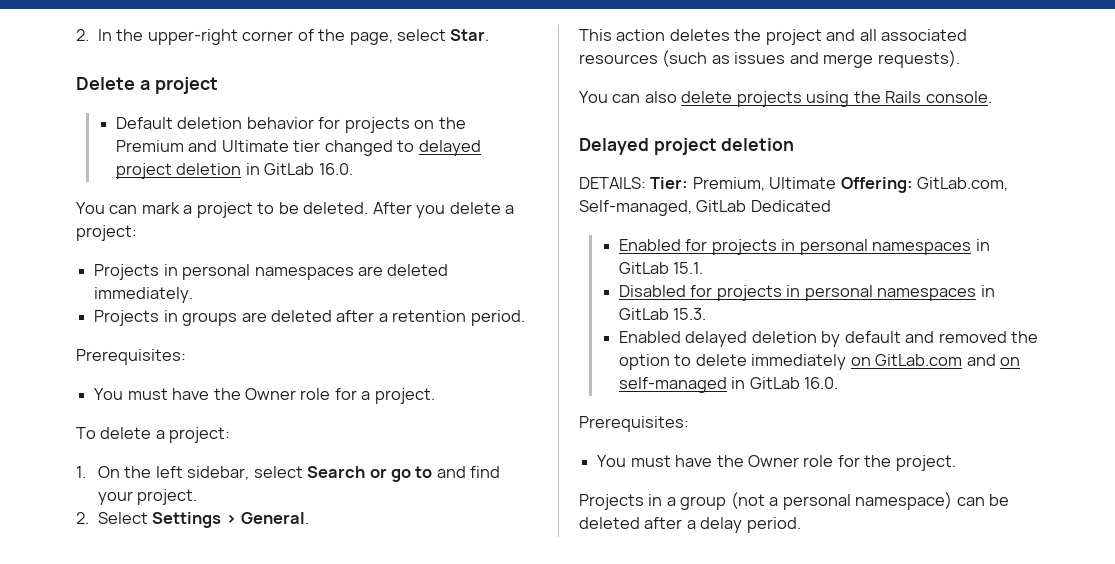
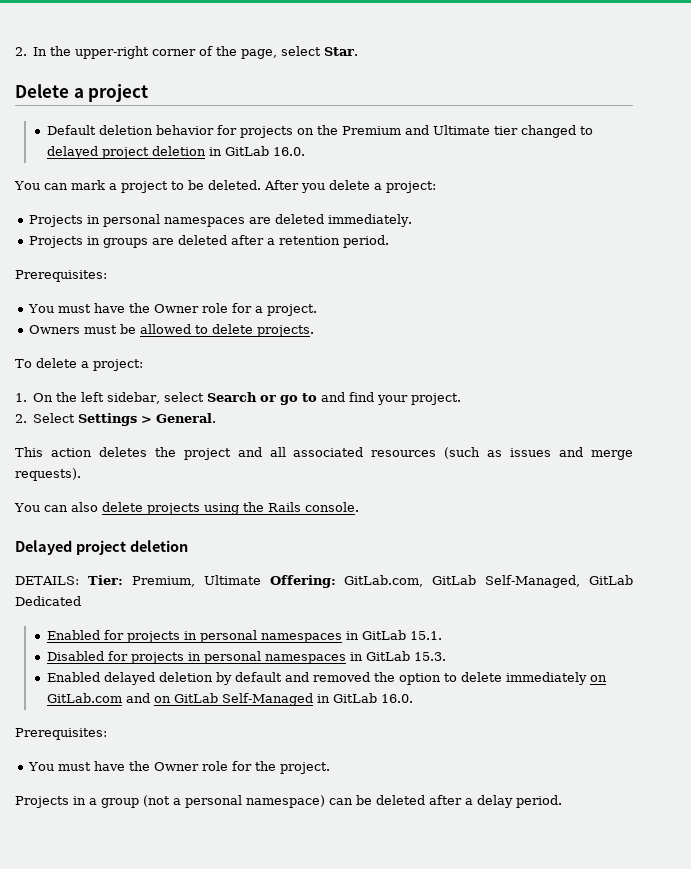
(435, 396) none -> [28,324,314,337] // Owners must be allowed to delete projects.
[579,200,692,216] Self-managed, -> [432,575,581,588] GitLab Self-Managed,
[618,377,727,393] self-managed -> [173,693,313,706] GitLab Self-Managed

